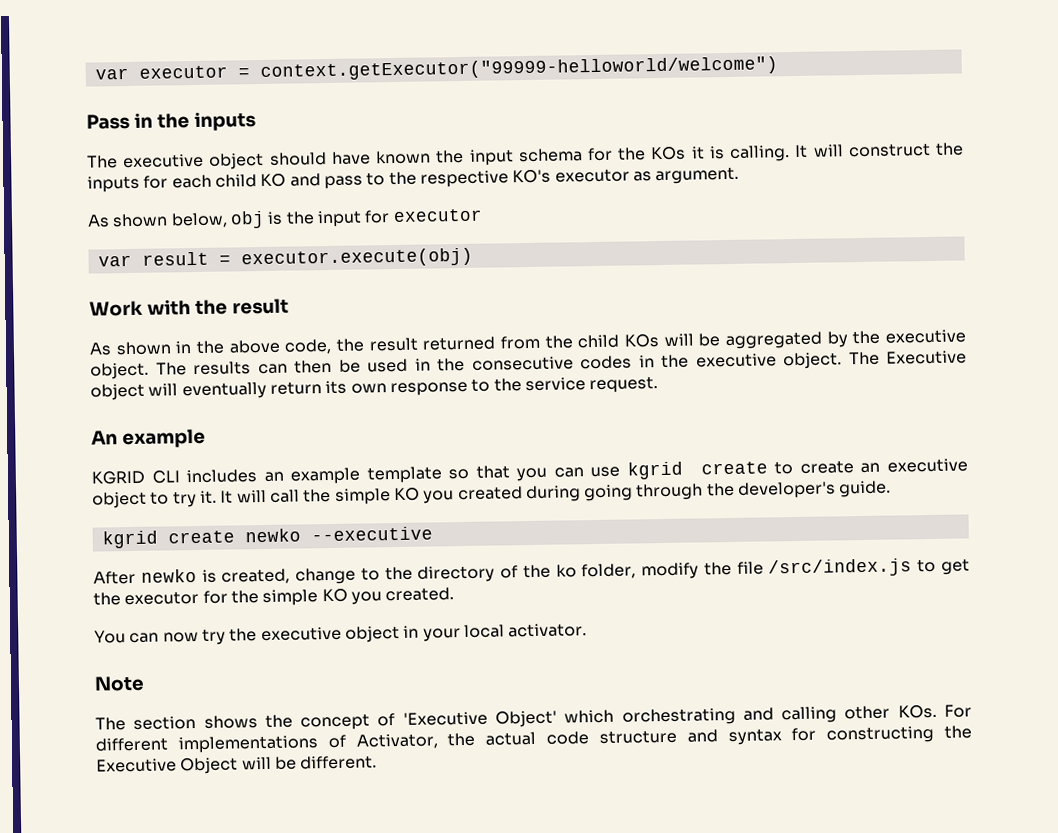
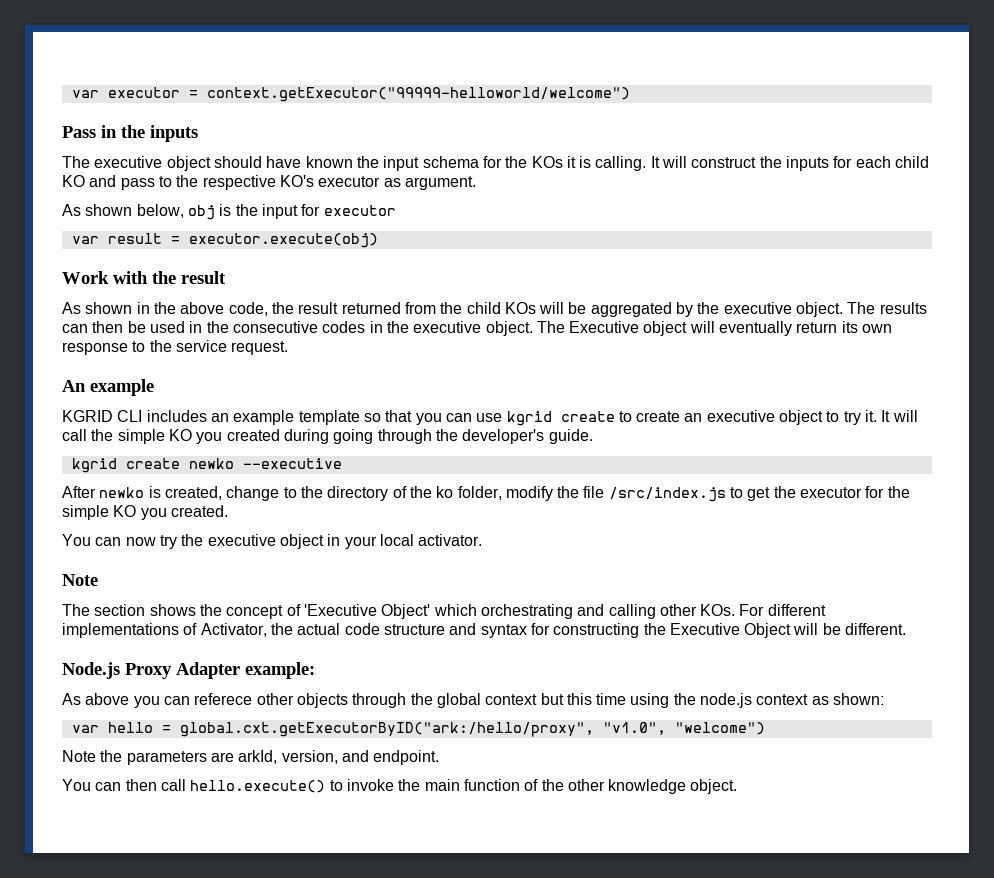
(378, 762) none -> [62,662,315,679] [62,693,885,708] [71,722,765,737] [62,750,440,765] [62,779,738,794] // Node.js Proxy Adapter example: // As above you can referece other objects through the global context but this time using the node.js context as shown: // var hello = global.cxt.getExecutorByID("ark:/hello/proxy", "v1.0", "welcome") // Note the parameters are arkId, version, and endpoint. // You can then call hello.execute() to invoke the main function of the other knowledge object.

